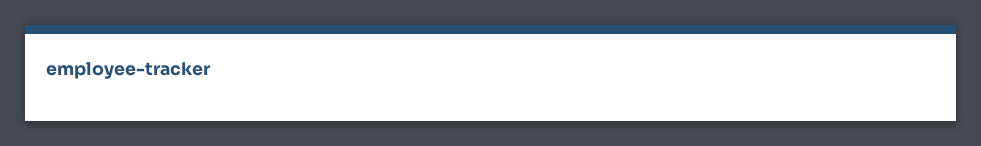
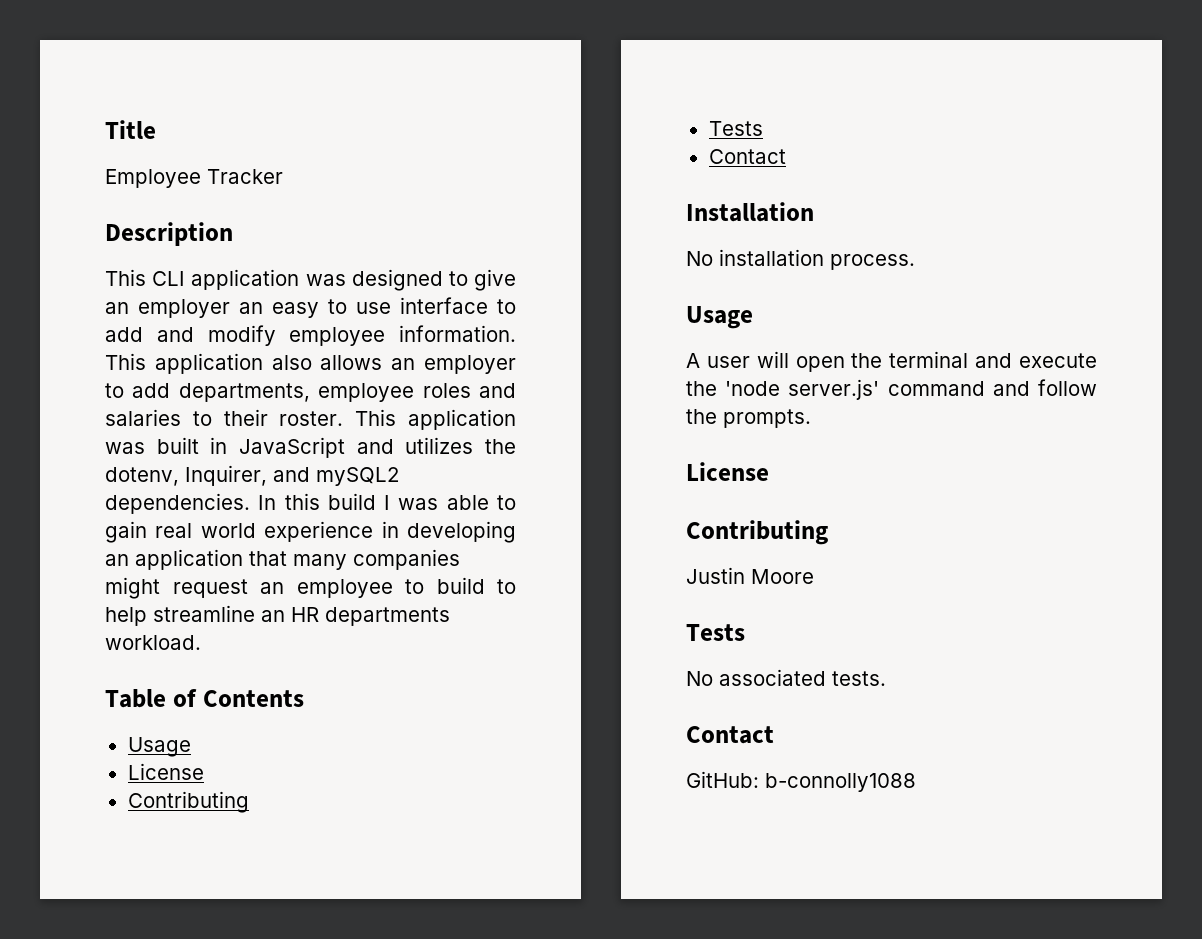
[46,62,211,79] employee-tracker -> [105,120,156,139] [105,169,283,188] [105,222,233,246] [105,269,516,291] [105,297,516,318] [105,325,516,346] [105,353,516,374] [105,383,516,402] [105,409,516,430] [105,437,516,458] [105,465,400,486] [105,493,516,514] [105,521,516,543] [105,549,460,570] [105,577,516,599] [105,605,450,626] [105,635,201,650] [105,689,304,708] [127,737,191,757] [127,763,204,780] [127,791,249,813] [708,121,763,136] [708,149,786,164] [686,202,814,222] [686,249,915,270] [686,306,753,329] [686,351,1097,372] [686,379,1097,400] [686,409,811,428] [686,462,769,481] [686,520,828,545] [686,567,814,584] [686,624,745,641] [686,669,886,686] [686,726,774,744] [686,771,916,792] Title // Employee Tracker // Description // This CLI application was designed to give an employer an easy to use interface to add and modify employee information. This application also allows an employer to add departments, employee roles and salaries to their roster. This application was built in JavaScript and utilizes the dotenv, Inquirer, and mySQL2 dependencies. In this build I was able to gain real world experience in developing an application that many companies might request an employee to build to help streamline an HR departments workload. // Table of Contents // Usage // License // Contributing // Tests // Contact // Installation // No installation process. // Usage // A user will open the terminal and execute the 'node server.js' command and follow the prompts. // License // Contributing // Justin Moore // Tests // No associated tests. // Contact // GitHub: b-connolly1088

